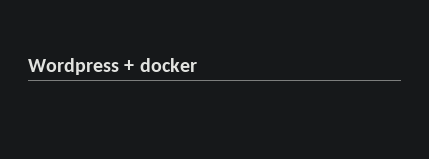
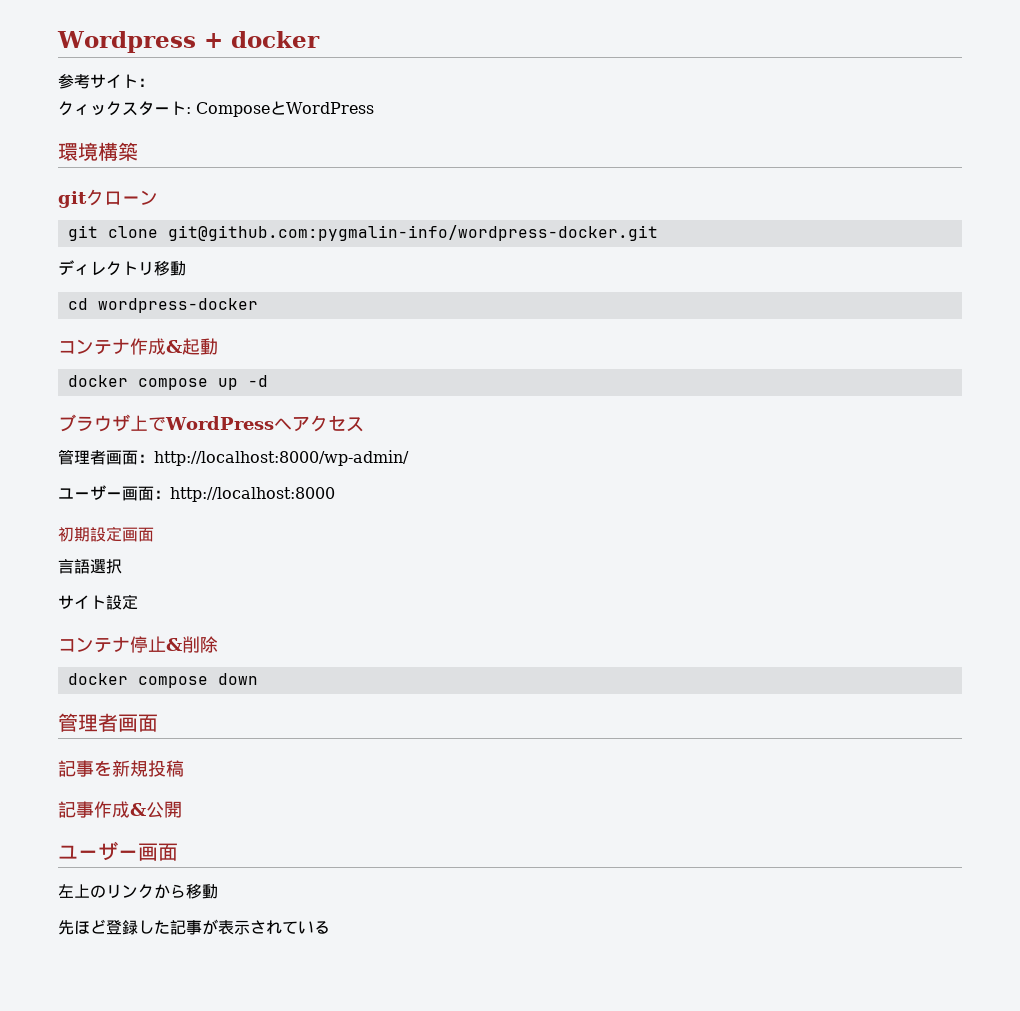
(197, 65) none -> [58,74,154,89] [58,101,374,117] [58,142,138,161] [58,189,158,208] [67,225,658,241] [58,260,186,276] [67,298,258,313] [58,338,218,355] [67,375,268,390] [58,414,364,432] [58,449,409,466] [58,485,335,502] [58,526,154,542] [58,559,122,574] [58,594,138,610] [58,636,218,653] [67,673,258,688] [58,713,158,732] [58,760,184,777] [58,801,182,818] [58,841,178,861] [58,884,218,899] [58,919,330,935] // 参考サイト： // クィックスタート: ComposeとWordPress // 環境構築 // gitクローン // git clone git@github.com:pygmalin-info/wordpress-docker.git // ディレクトリ移動 // cd wordpress-docker // コンテナ作成&起動 // docker compose up -d // ブラウザ上でWordPressへアクセス // 管理者画面：http://localhost:8000/wp-admin/ // ユーザー画面：http://localhost:8000 // 初期設定画面 // 言語選択 // サイト設定 // コンテナ停止&削除 // docker compose down // 管理者画面 // 記事を新規投稿 // 記事作成&公開 // ユーザー画面 // 左上のリンクから移動 // 先ほど登録した記事が表示されている

